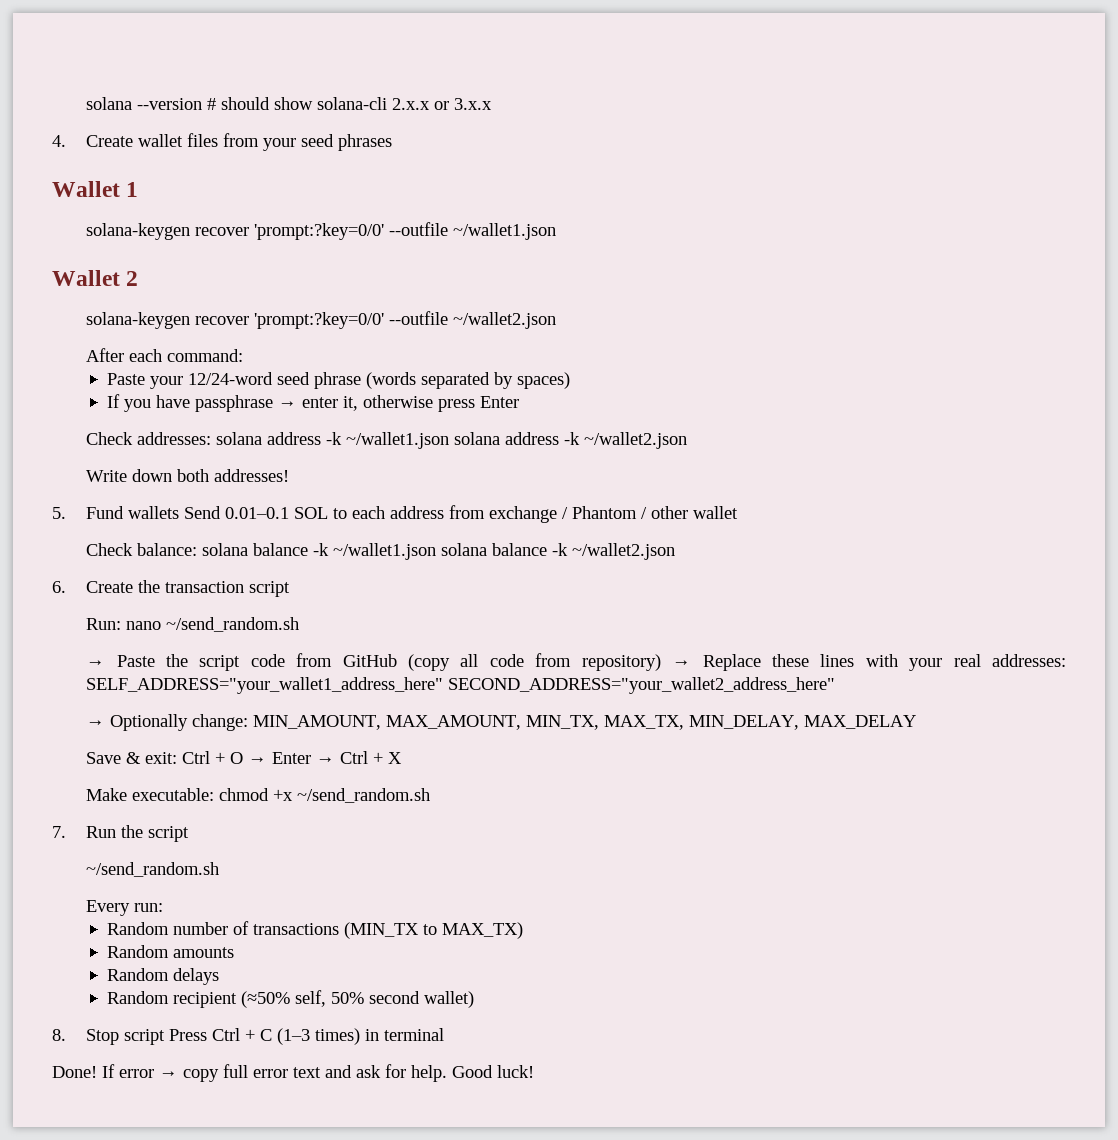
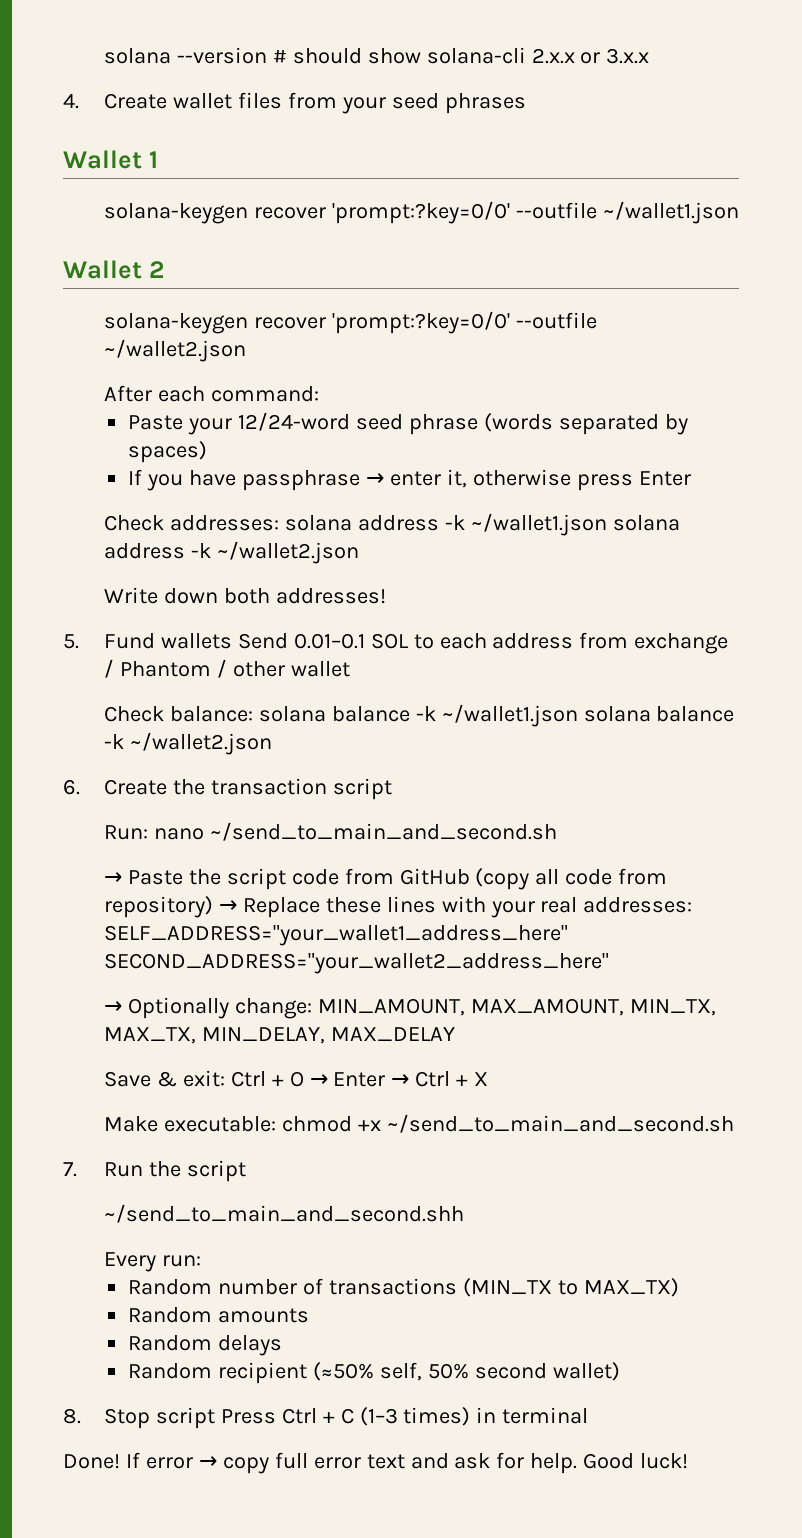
[166,617,300,632] ~/send_random.sh -> [209,822,557,841] ~/send_to_main_and_second.sh
[297,788,431,803] ~/send_random.sh -> [386,1114,734,1133] ~/send_to_main_and_second.sh
[86,862,220,877] ~/send_random.sh -> [103,1204,464,1223] ~/send_to_main_and_second.shh

